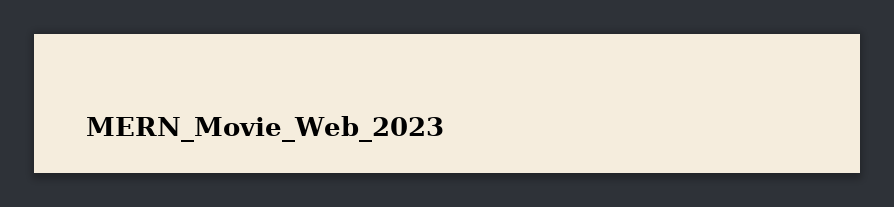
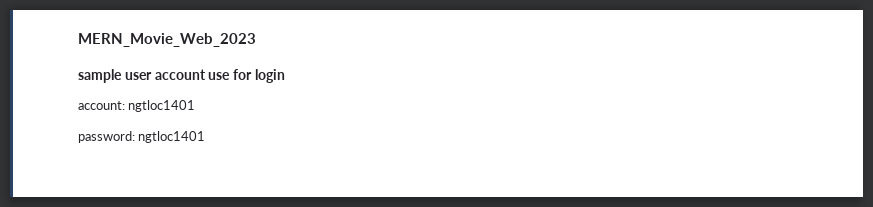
(444, 129) none -> [78,69,285,83] [78,100,196,112] [78,131,206,143] // sample user account use for login // account: ngtloc1401 // password: ngtloc1401

